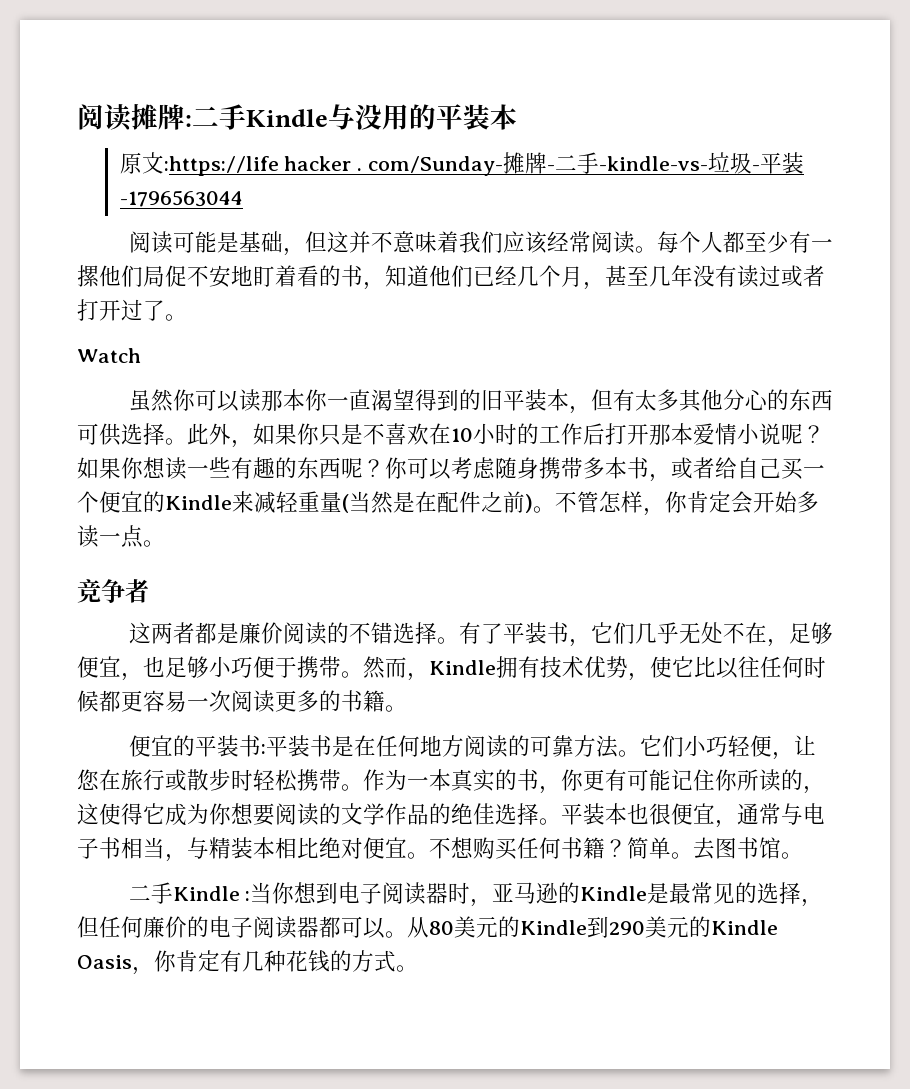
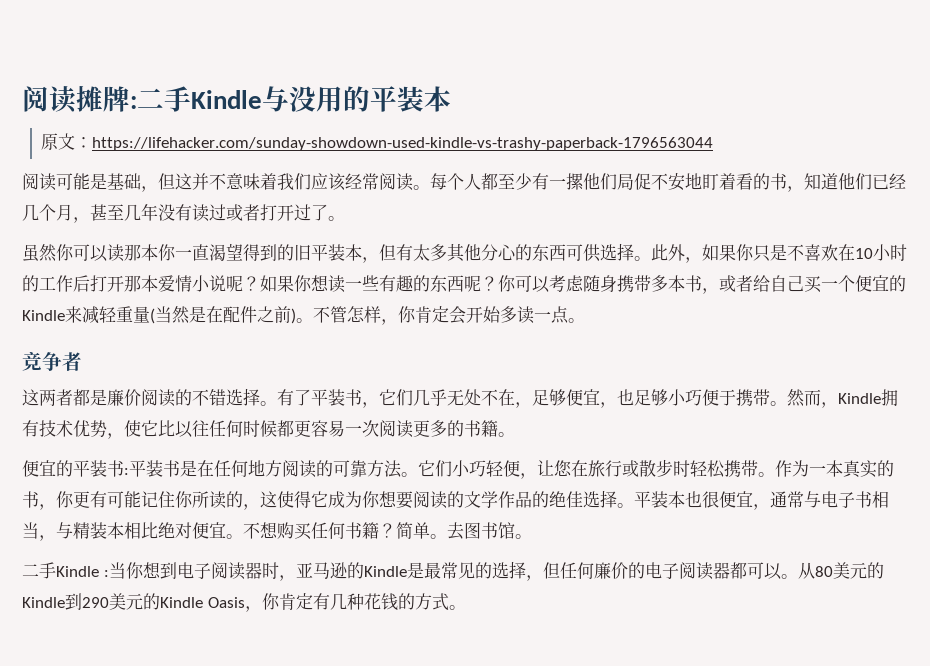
[163,152,805,176] [119,190,243,207] :https://life hacker . com/Sunday-摊牌-二手-kindle-vs-垃圾-平装-1796563044 -> [75,137,714,151] ：https://lifehacker.com/sunday-showdown-used-kindle-vs-trashy-paperback-1796563044
[77,348,141,363] // Watch -> (345, 218) none

